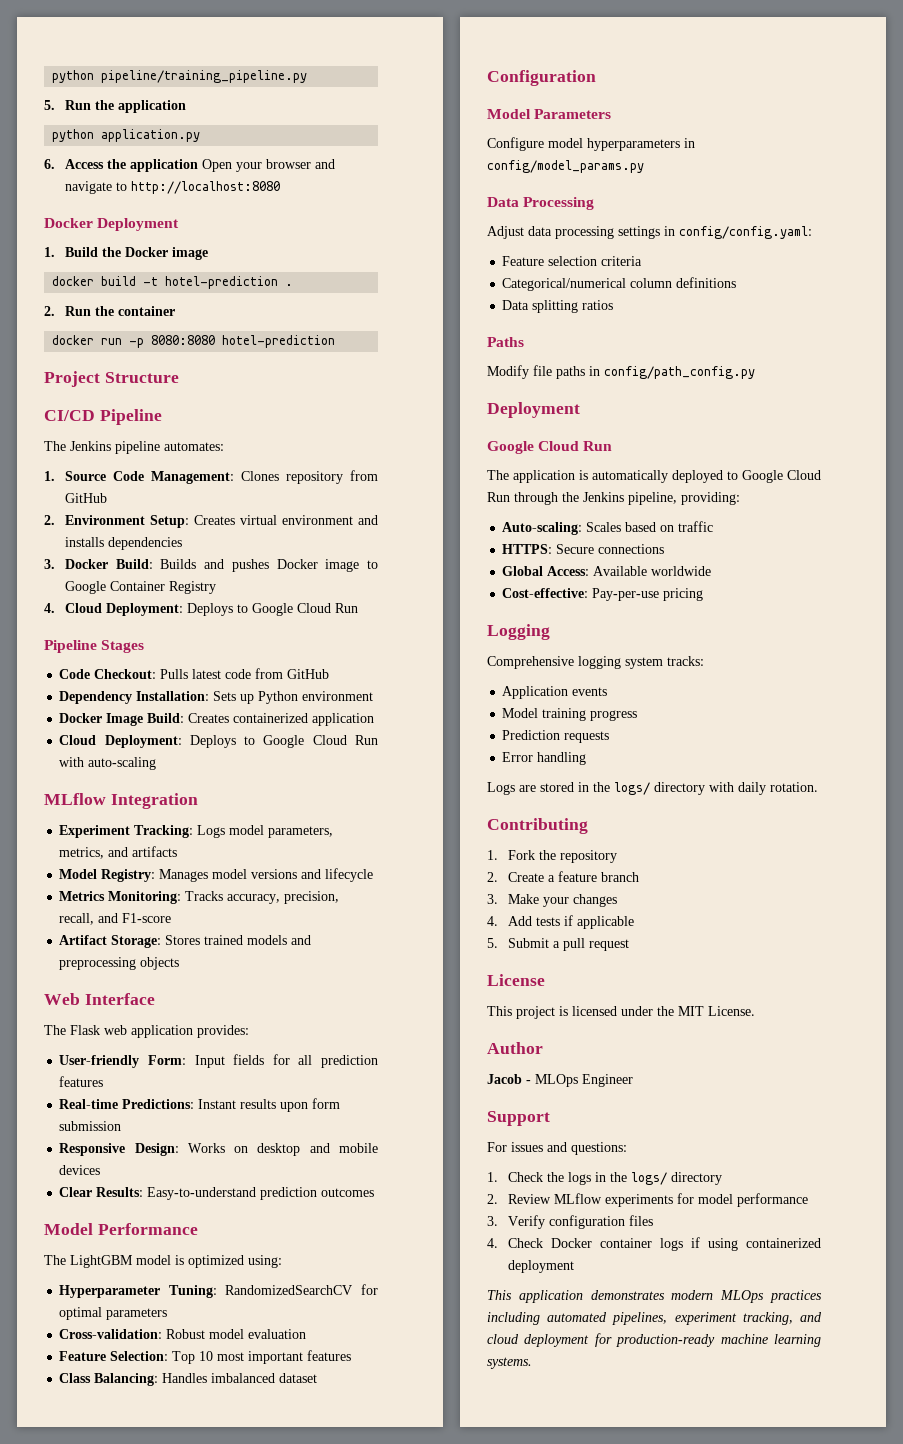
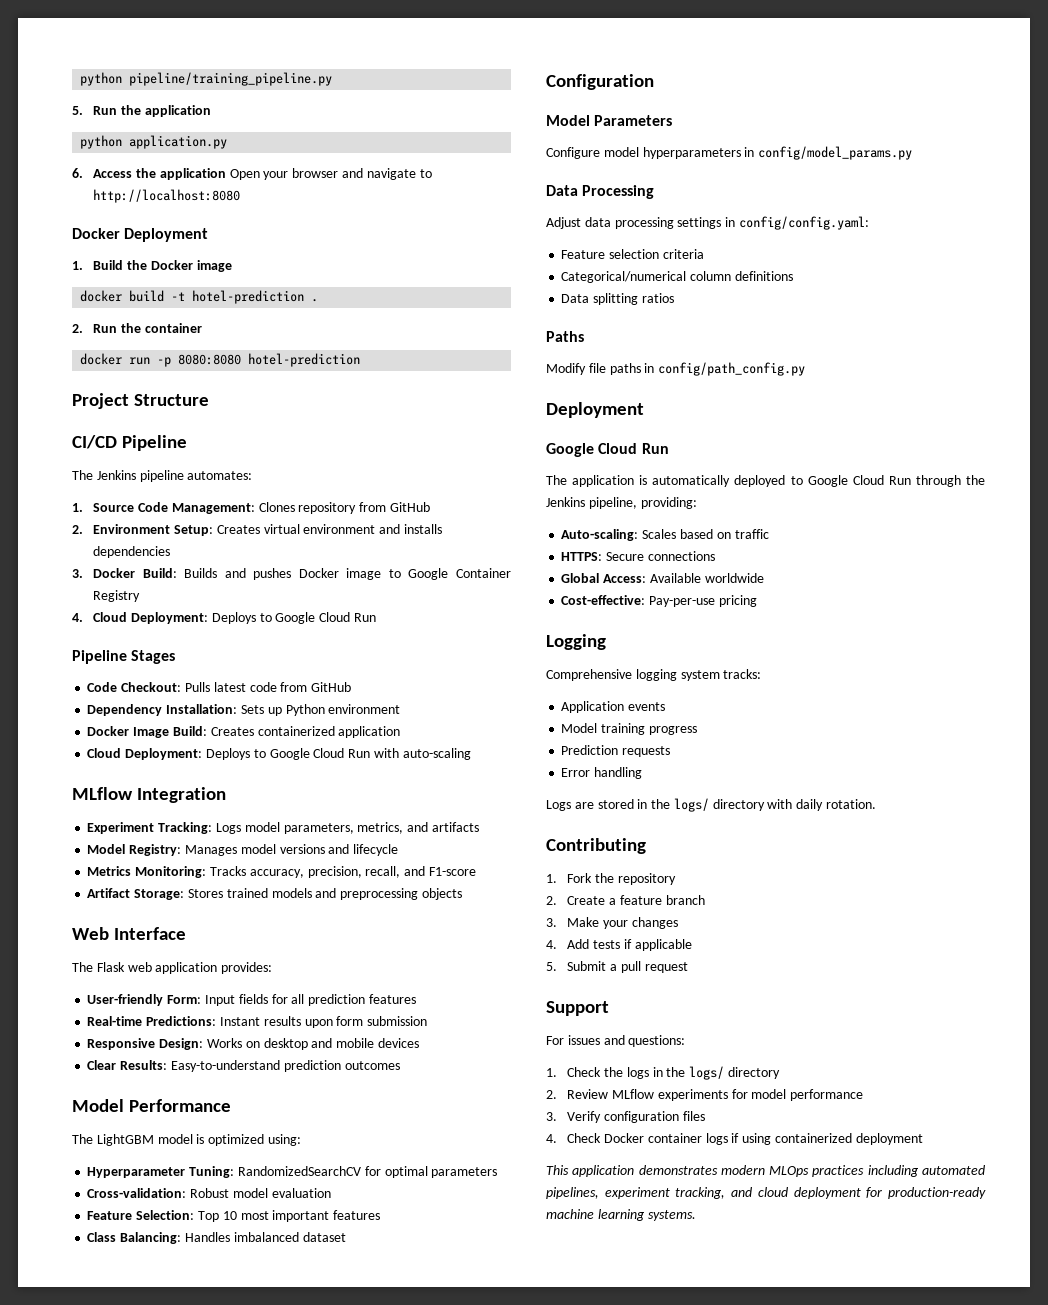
[487,974,545,986] [487,1006,755,1019] [487,1042,543,1054] [487,1074,633,1087] // License // This project is licensed under the MIT License. // Author // Jacob - MLOps Engineer -> (688, 967) none

